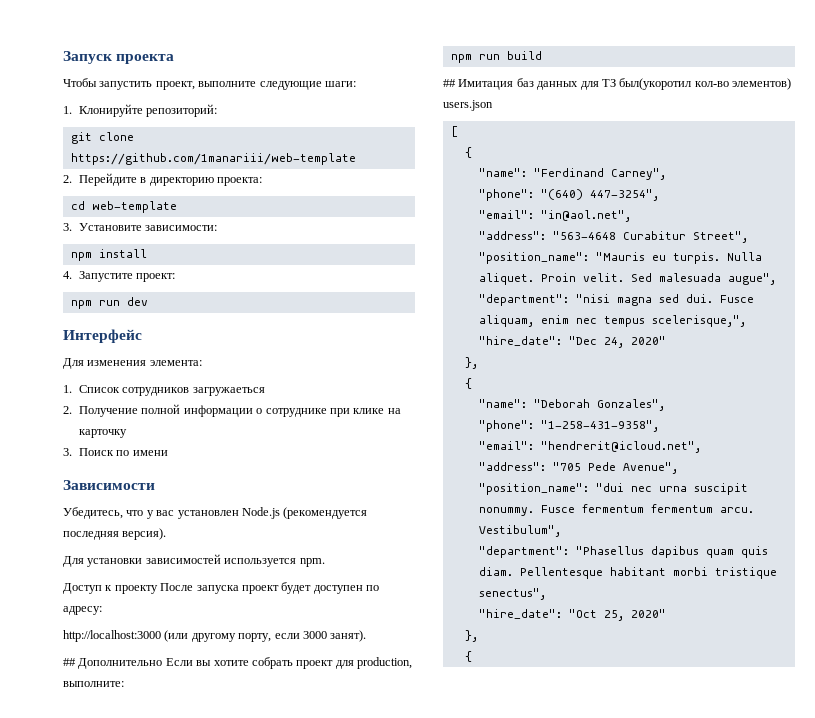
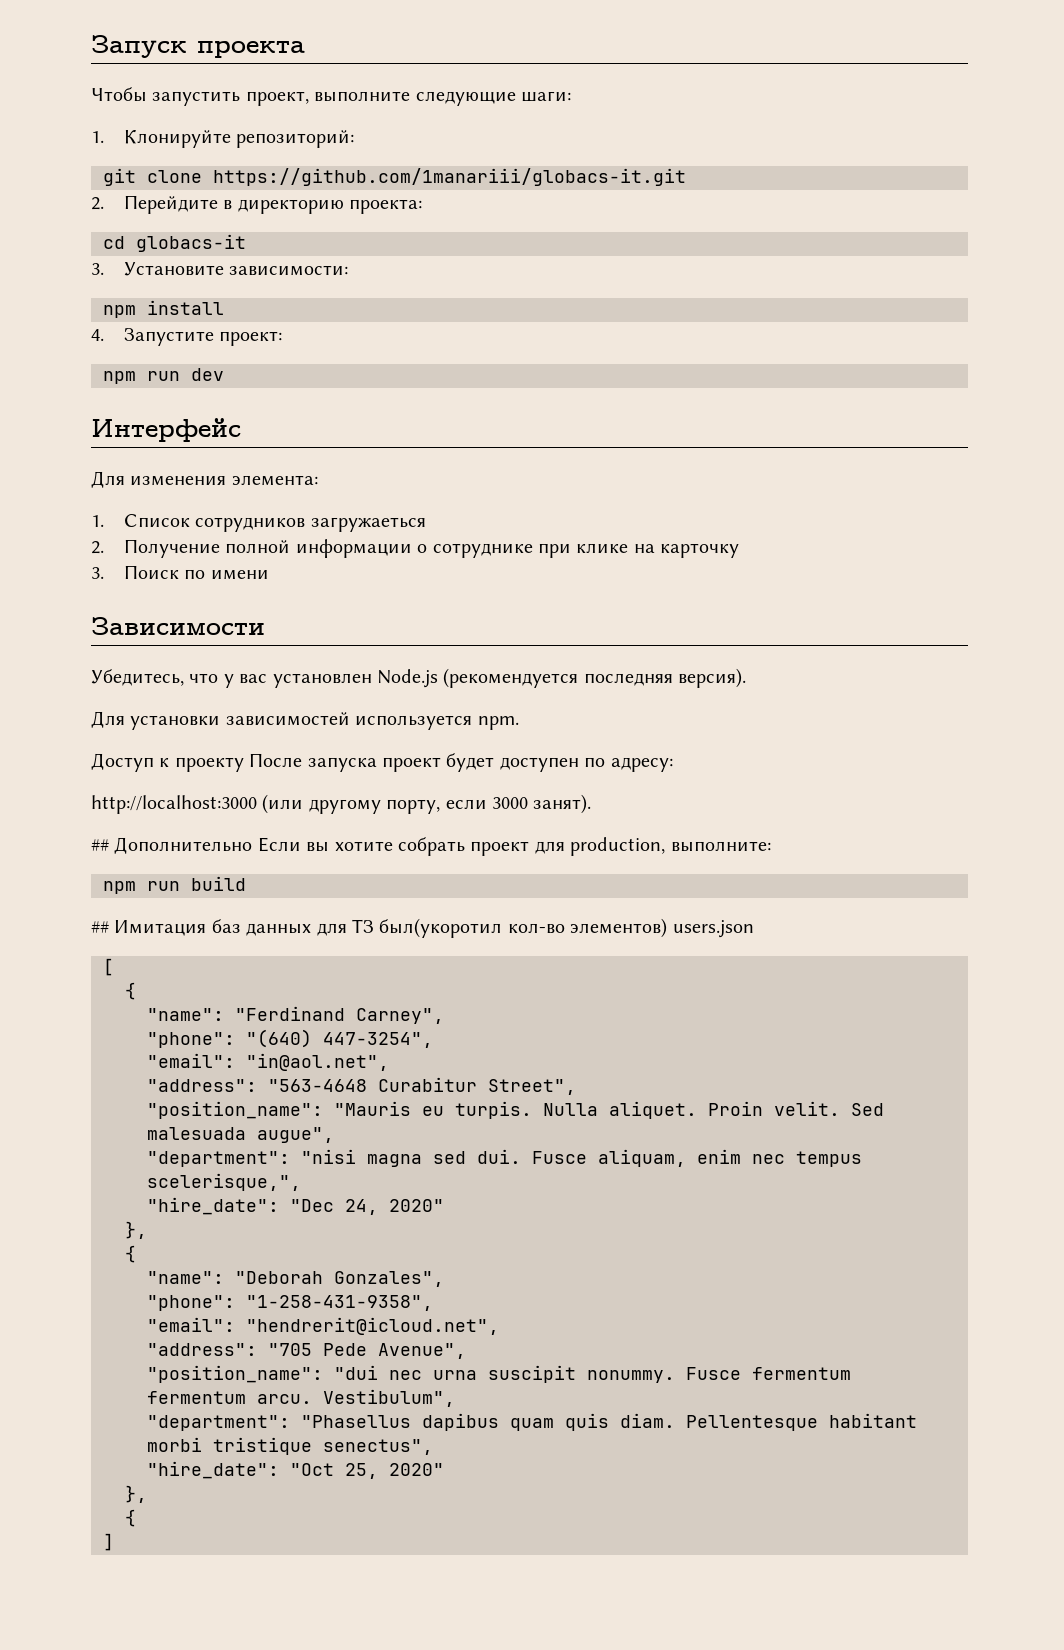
[70,153,356,165] https://github.com/1manariii/web-template -> [213,168,686,186] https://github.com/1manariii/globacs-it.git
[91,201,177,213] web-template -> [136,234,246,252] globacs-it
(472, 656) none -> [103,1533,114,1551] // ]

